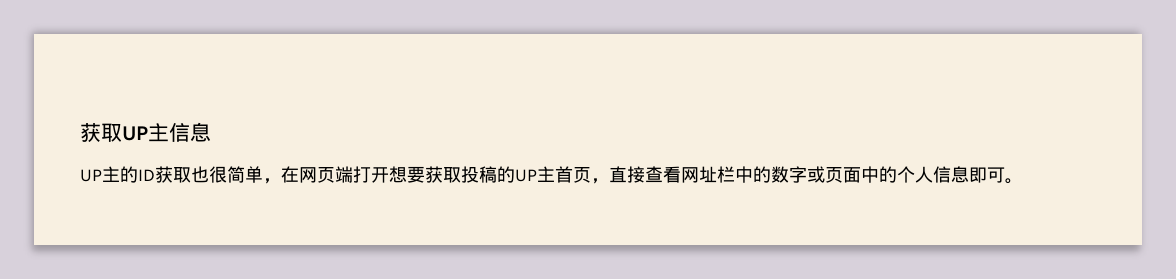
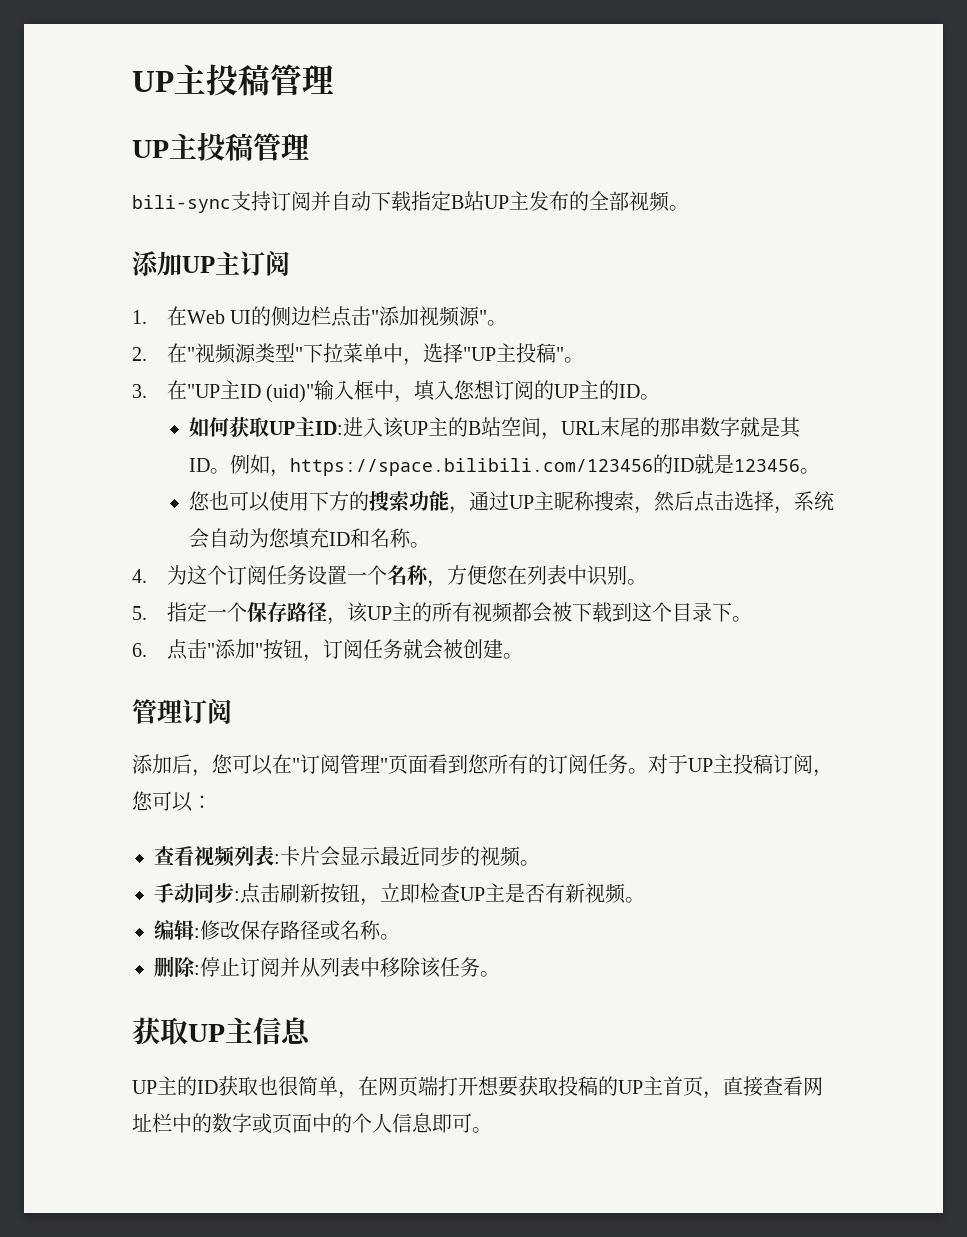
(80, 133) none -> [132,64,334,96] [132,132,309,161] [132,191,689,213] [132,251,290,276] [132,306,508,327] [132,343,584,366] [132,380,661,403] [188,416,801,440] [188,454,820,477] [188,491,834,514] [188,528,430,549] [132,565,647,588] [132,602,752,625] [132,639,523,662] [132,699,232,724] [132,754,833,777] [132,791,212,812] [154,846,540,867] [154,883,645,906] [154,920,400,941] [154,956,500,978] UP主投稿管理 // UP主投稿管理 // bili-sync支持订阅并自动下载指定B站UP主发布的全部视频。 // 添加UP主订阅 // 1.在Web UI的侧边栏点击"添加视频源"。 // 2.在"视频源类型"下拉菜单中，选择"UP主投稿"。 // 3.在"UP主ID (uid)"输入框中，填入您想订阅的UP主的ID。 // 如何获取UP主ID:进入该UP主的B站空间，URL末尾的那串数字就是其ID。例如，https://space.bilibili.com/123456的ID就是123456。 // 您也可以使用下方的搜索功能，通过UP主昵称搜索，然后点击选择，系统会自动为您填充ID和名称。 // 4.为这个订阅任务设置一个名称，方便您在列表中识别。 // 5.指定一个保存路径，该UP主的所有视频都会被下载到这个目录下。 // 6.点击"添加"按钮，订阅任务就会被创建。 // 管理订阅 // 添加后，您可以在"订阅管理"页面看到您所有的订阅任务。对于UP主投稿订阅，您可以： // 查看视频列表:卡片会显示最近同步的视频。 // 手动同步:点击刷新按钮，立即检查UP主是否有新视频。 // 编辑:修改保存路径或名称。 // 删除:停止订阅并从列表中移除该任务。 //

